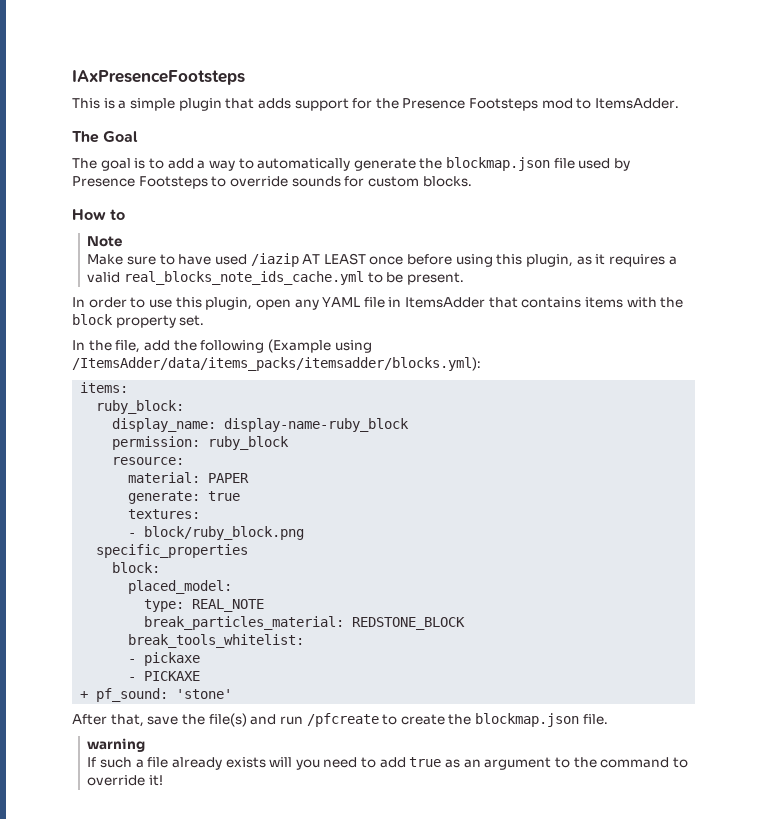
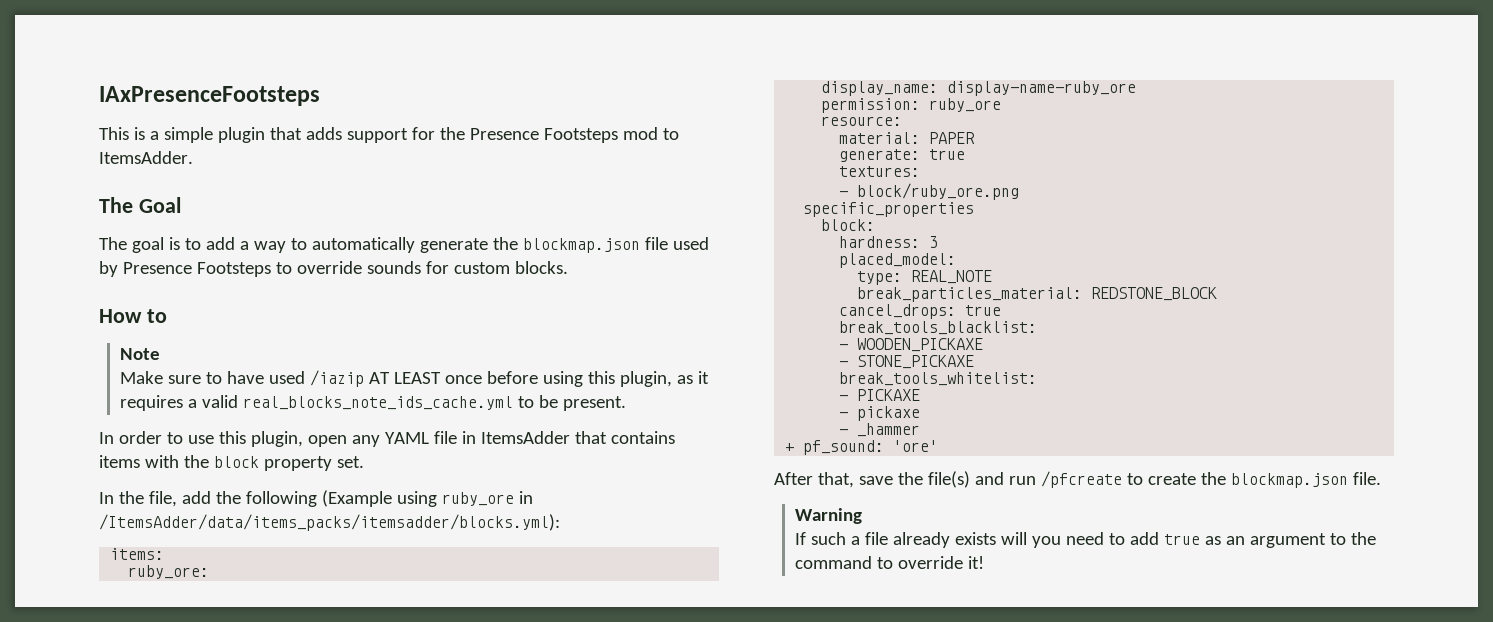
(372, 346) none -> [441,491,533,506] ruby_ore in
[96,400,185,414] ruby_block: -> [128,565,210,579] ruby_ore:
[224,418,410,432] display-name-ruby_block -> [947,81,1137,96] display-name-ruby_ore
[208,436,290,450] ruby_block -> [929,98,1002,112] ruby_ore
[144,526,305,540] block/ruby_block.png -> [857,183,1020,200] block/ruby_ore.png
(161, 567) none -> [839,236,939,248] // hardness: 3
(466, 623) none -> [839,304,1002,319] [839,321,1038,335] [839,338,984,352] [839,355,975,369] // cancel_drops: true // break_tools_blacklist: // - WOODEN_PICKAXE // - STONE_PICKAXE
(305, 641) none -> [839,389,921,401] // - PICKAXE
[144,671,201,681] PICKAXE -> [857,423,921,437] _hammer
[176,689,233,699] 'stone' -> [893,440,939,452] 'ore'
[87,738,146,752] warning -> [795,508,863,524] Warning

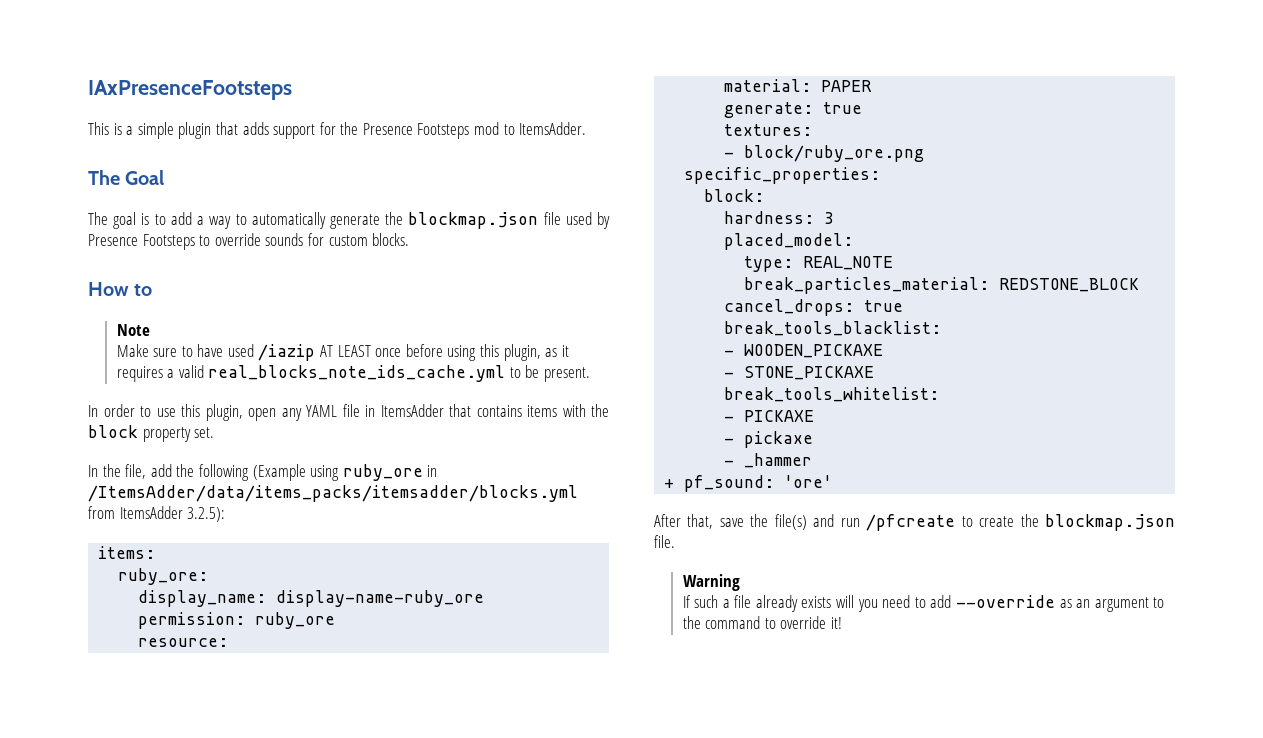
[99,514,560,531] /ItemsAdder/data/items_packs/itemsadder/blocks.yml): -> [88,485,578,502] [88,506,226,522] /ItemsAdder/data/items_packs/itemsadder/blocks.yml from ItemsAdder 3.2.5):
[803,202,975,217] specific_properties -> [684,167,881,184] specific_properties:
[1163,534,1200,545] true -> [956,595,1056,608] --override

